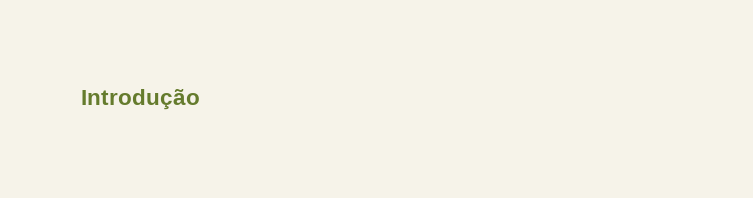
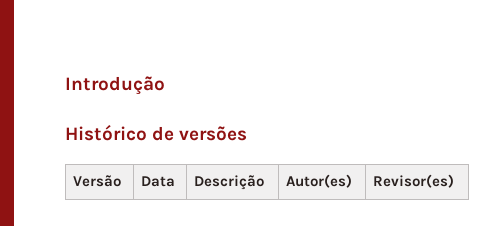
(200, 99) none -> [65,125,248,141] [72,175,121,187] [140,176,175,187] [193,175,264,190] [285,174,352,188] [372,174,454,188] // Histórico de versões // Versão | Data | Descrição | Autor(es) | Revisor(es)

